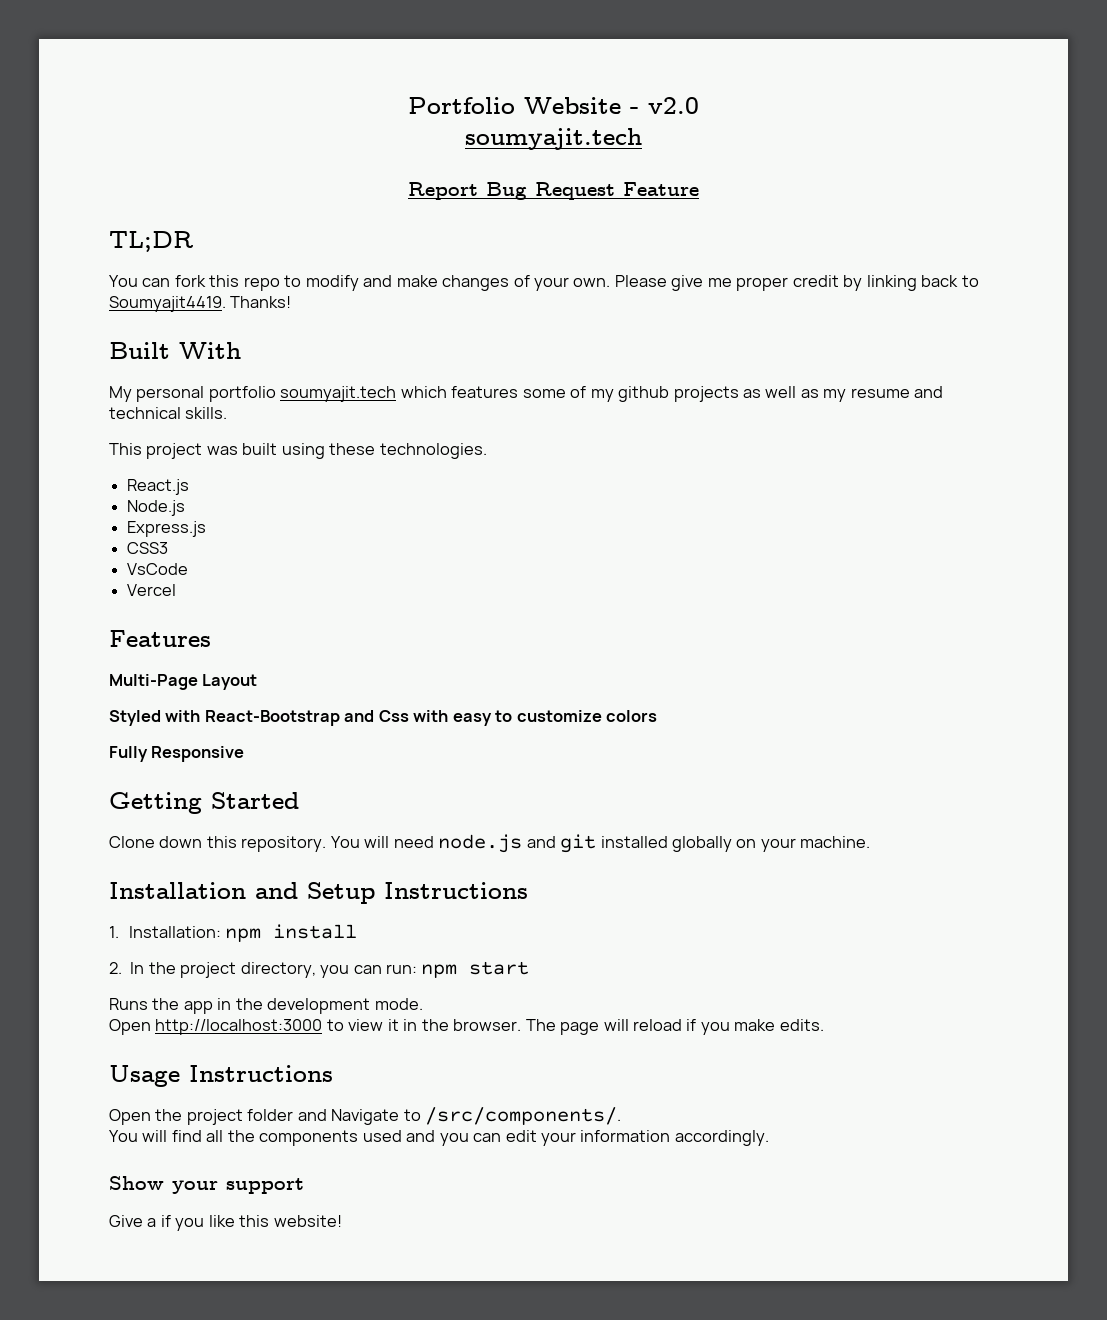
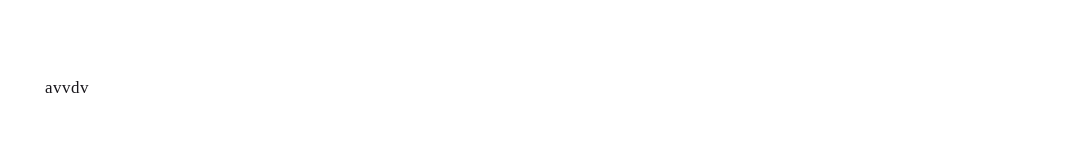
[408,97,699,114] [465,128,642,150] [408,182,699,200] [109,231,194,252] [109,275,979,291] [109,296,292,312] [109,342,241,359] [109,386,944,402] [109,407,228,419] [109,443,487,459] [127,479,190,495] [127,500,186,516] [127,521,207,537] [127,542,169,554] [127,563,189,575] [127,584,177,596] [109,630,211,647] [109,674,258,690] [109,710,658,726] [109,746,245,762] [109,792,299,814] [109,834,871,853] [109,882,528,904] [109,924,358,942] [109,961,530,978] [109,998,423,1014] [109,1019,824,1035] [109,1065,333,1087] [109,1107,622,1125] [109,1130,769,1146] [109,1176,304,1194] [109,1215,342,1231] Portfolio Website - v2.0 // soumyajit.tech // Report Bug Request Feature // TL;DR // You can fork this repo to modify and make changes of your own. Please give me proper credit by linking back to Soumyajit4419. Thanks! // Built With // My personal portfolio soumyajit.tech which features some of my github projects as well as my resume and technical skills. // This project was built using these technologies. // React.js // Node.js // Express.js // CSS3 // VsCode // Vercel // Features // Multi-Page Layout // Styled with React-Bootstrap and Css with easy to customize colors // Fully Responsive // Getting Started // Clone down this repository. You will need node.js and git installed globally on your machine. // Installation and Setup Instructions // 1. Installation: npm install // 2. In the project directory, you can run: npm start // Runs the app in the development mode. // Open http://localhost:3000 to view it in the browser. The page will reload if you make edits. // Usage Instructions // Open the project folder and Navigate to /src/components/. // You will find all the components used and you can edit your information accordingly. // Show your support // Give a if you like this website! -> [45,81,89,93] avvdv

